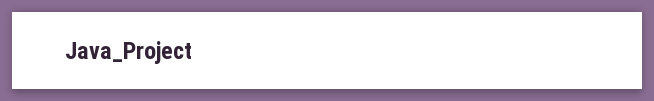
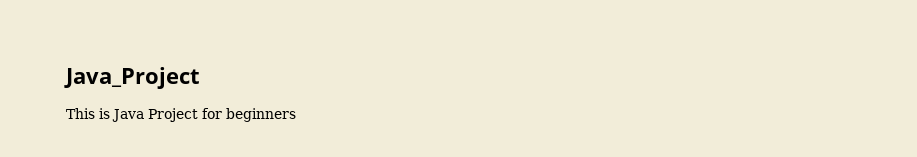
(192, 52) none -> [66,108,296,122] // This is Java Project for beginners

